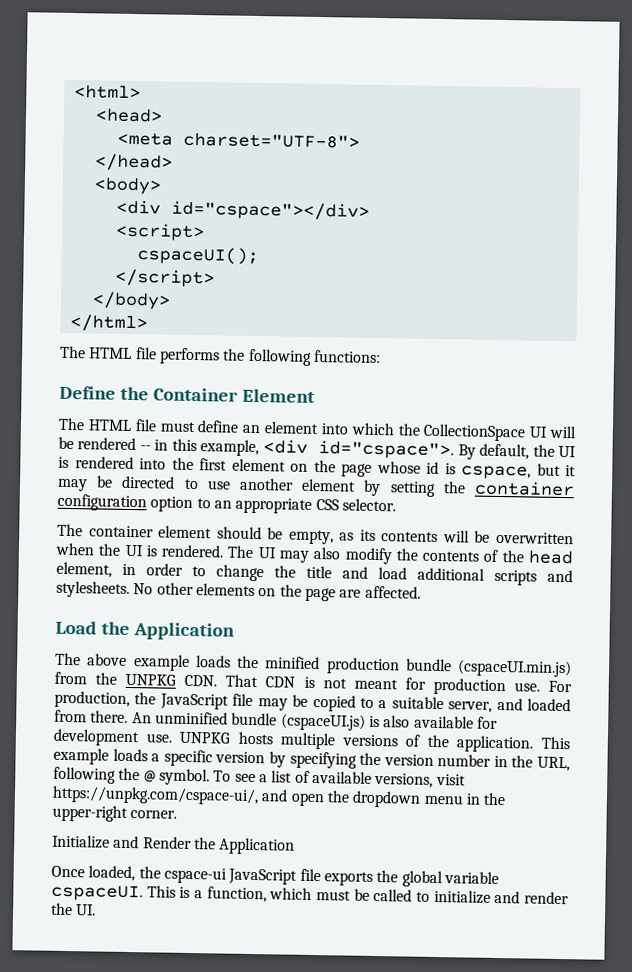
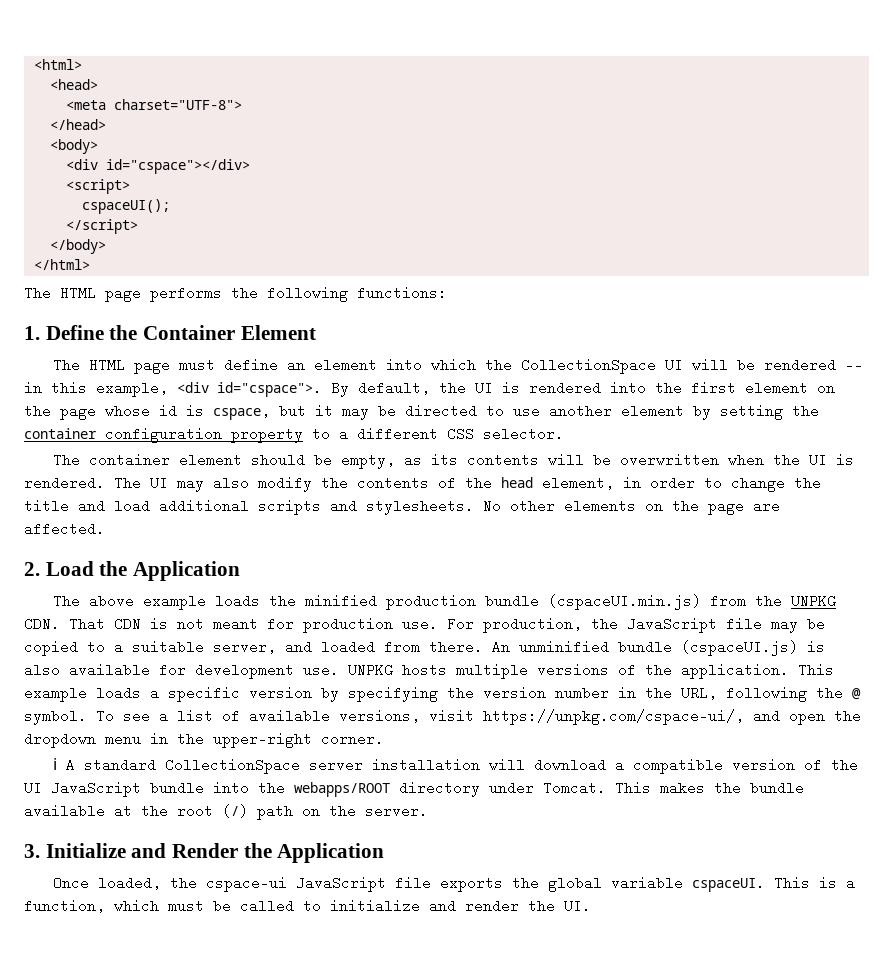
[135,347,157,360] file -> [105,286,141,302] page
(381, 356) none -> [24,326,40,340] 1.
[134,419,157,432] file -> [134,358,171,374] page
[150,496,313,514] option to an appropriate -> [231,427,438,443] property to a different
(421, 592) none -> [24,562,40,576] 2.
(178, 814) none -> [53,758,859,774] [24,781,804,797] [24,804,428,820] [24,844,40,858] ℹ A standard CollectionSpace server installation will download a compatible version of the UI JavaScript bundle into the webapps/ROOT directory under Tomcat. This makes the bundle available at the root (/) path on the server. // 3.

